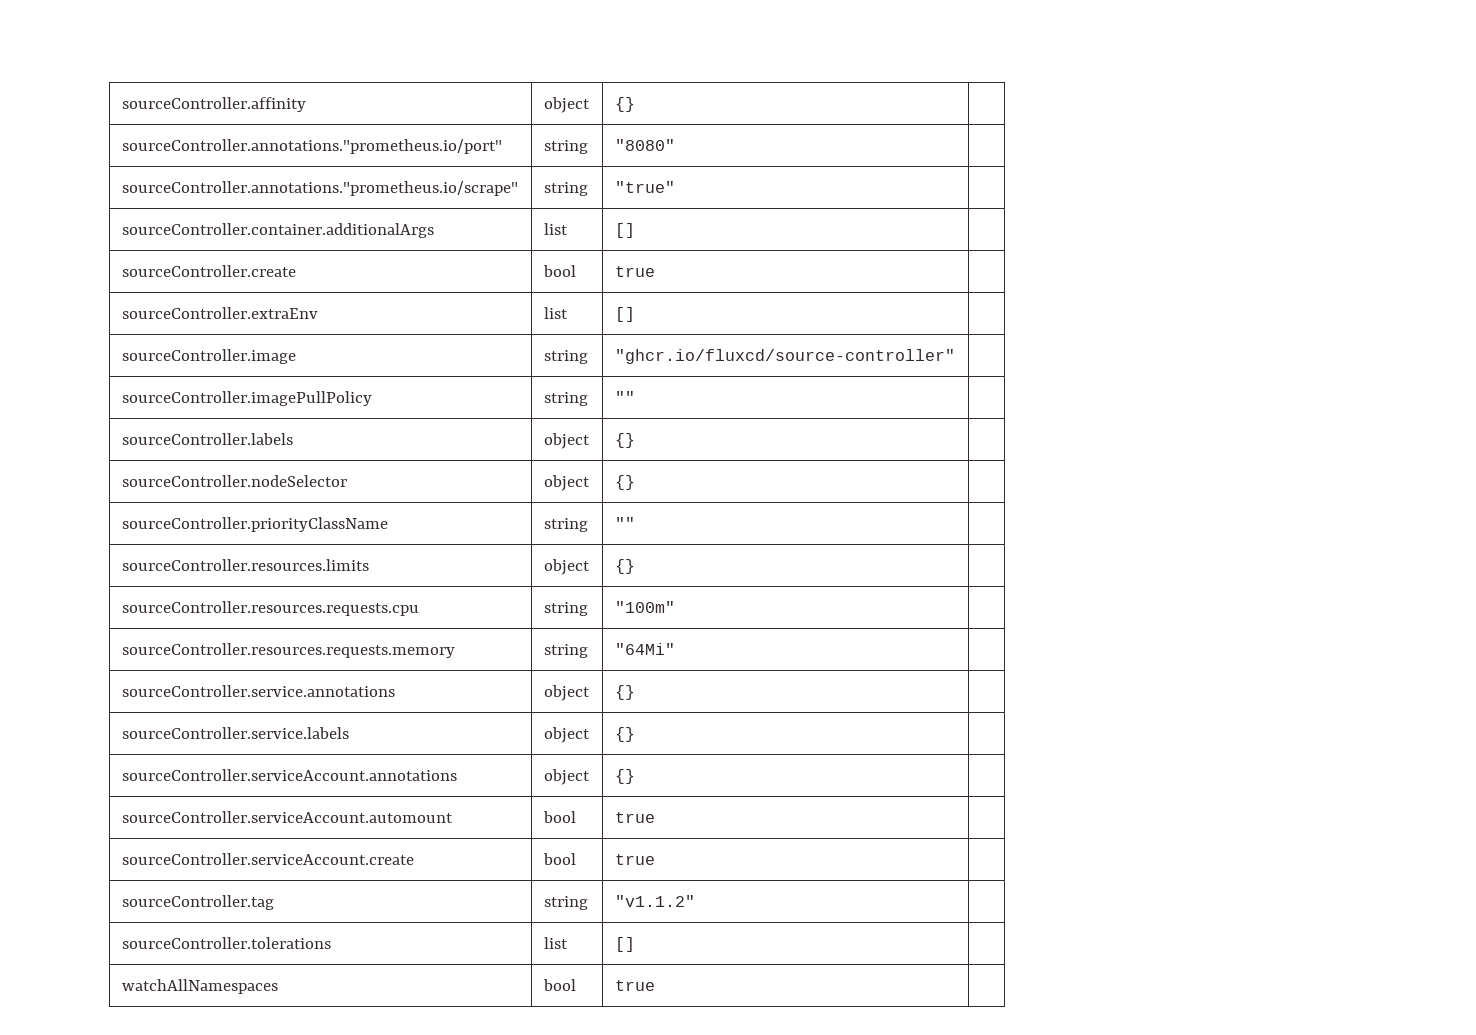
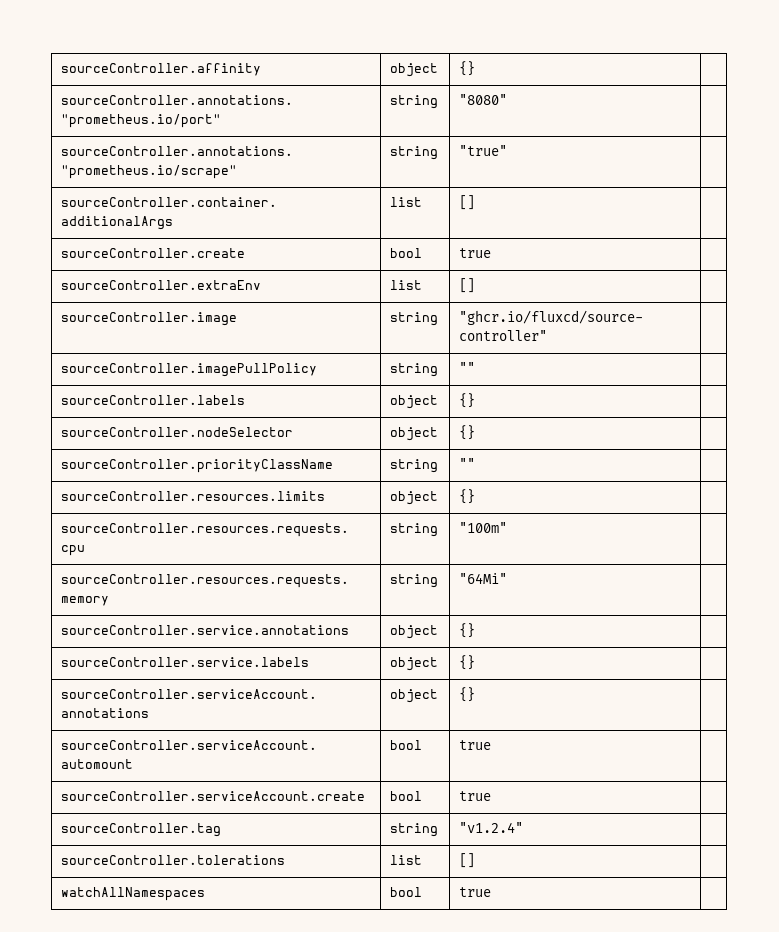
[614,895,695,907] "v1.1.2" -> [458,822,523,833] "v1.2.4"

